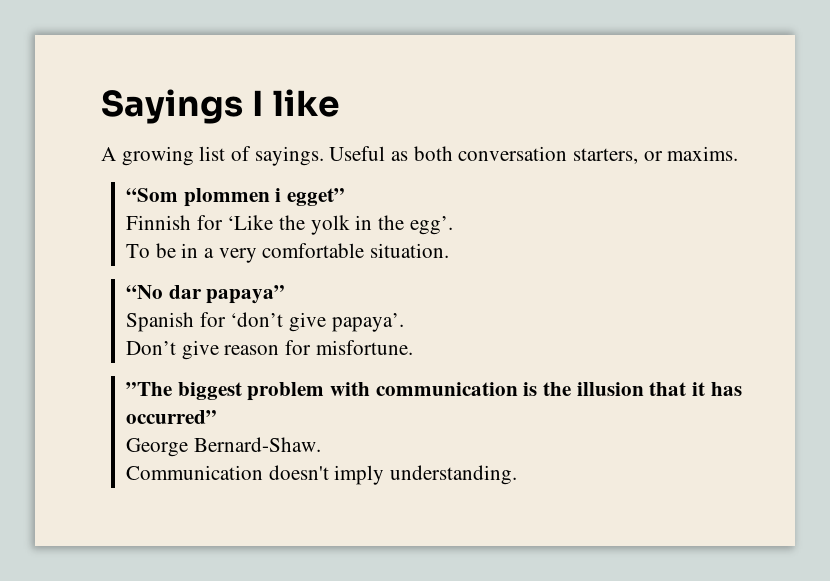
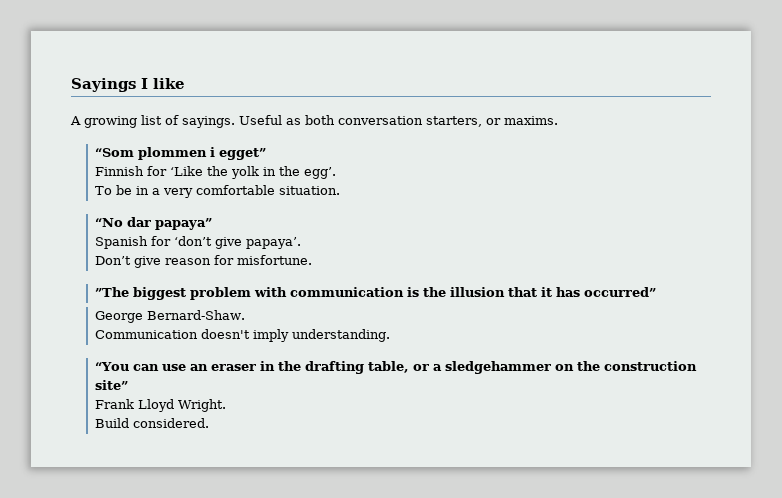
(518, 475) none -> [94,361,697,374] [94,380,128,390] [94,399,226,412] [94,418,209,428] // “You can use an eraser in the drafting table, or a sledgehammer on the construction site” // Frank Lloyd Wright. // Build considered.

